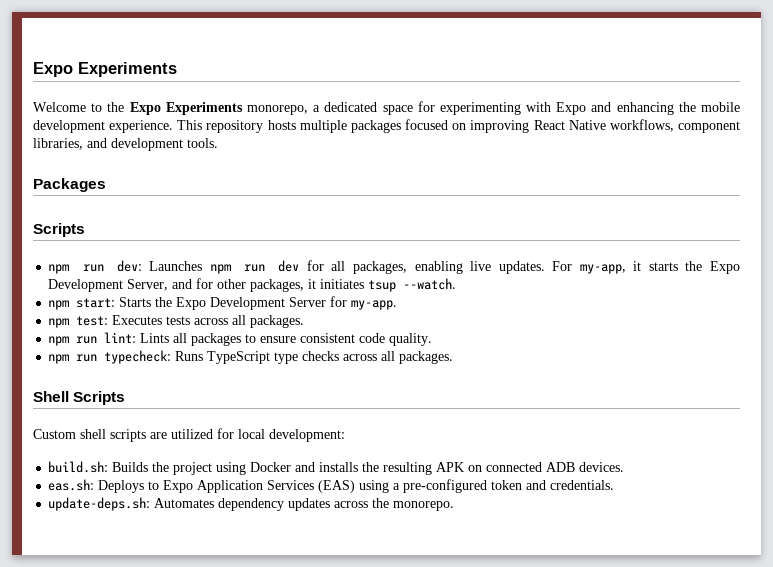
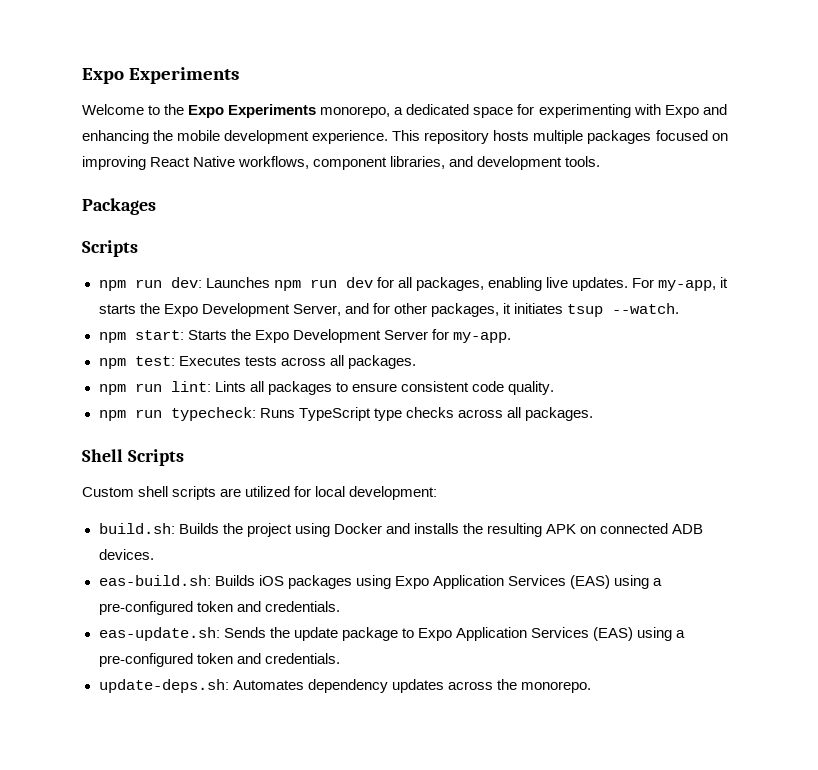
[48,479,145,493] eas.sh: Deploys -> [98,575,662,589] [98,601,340,615] [98,627,398,641] eas-build.sh: Builds iOS packages using Expo Application Services (EAS) using a pre-configured token and credentials. // eas-update.sh: Sends the update package

